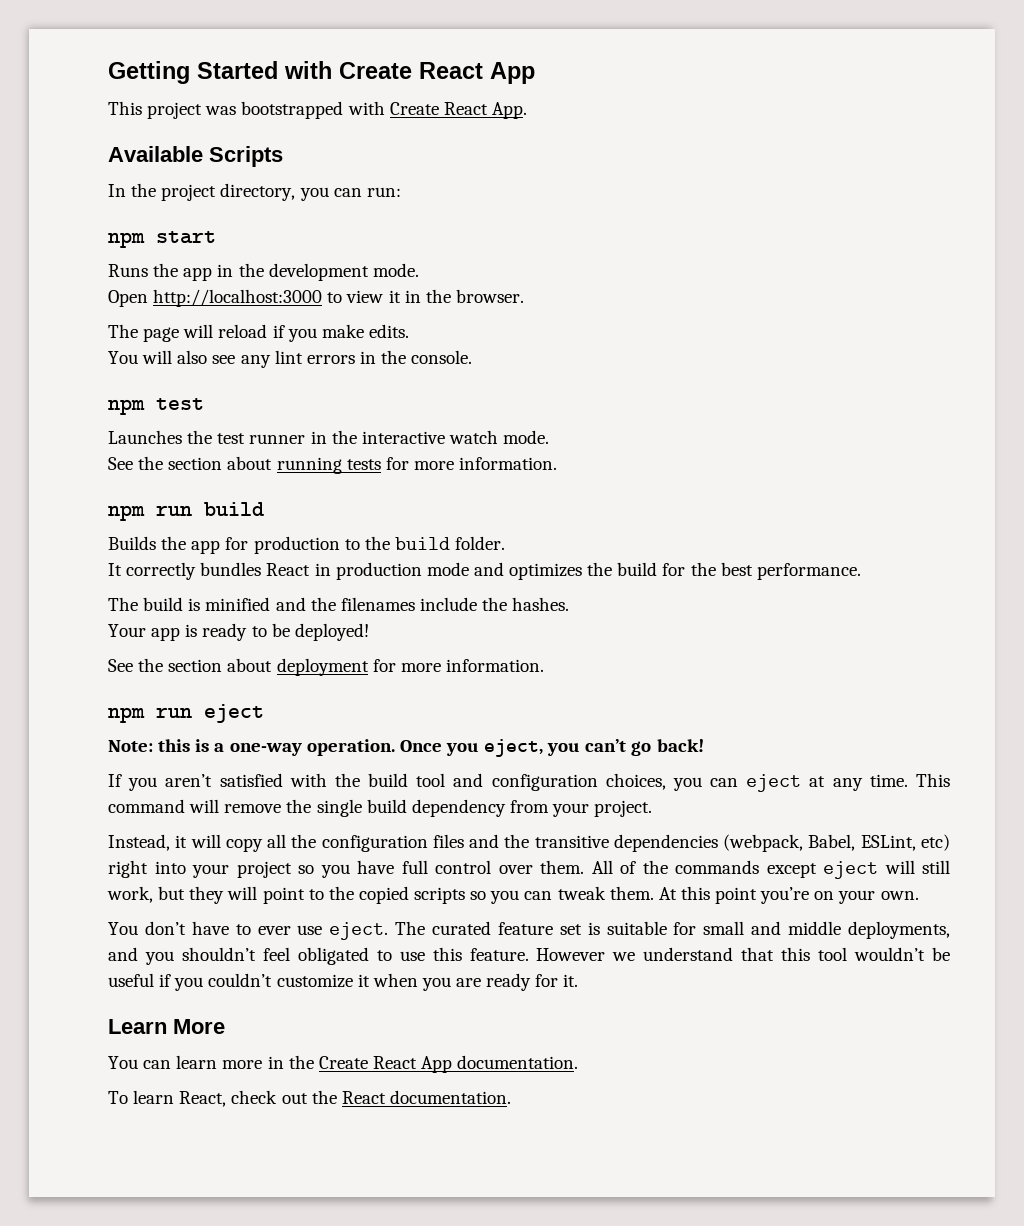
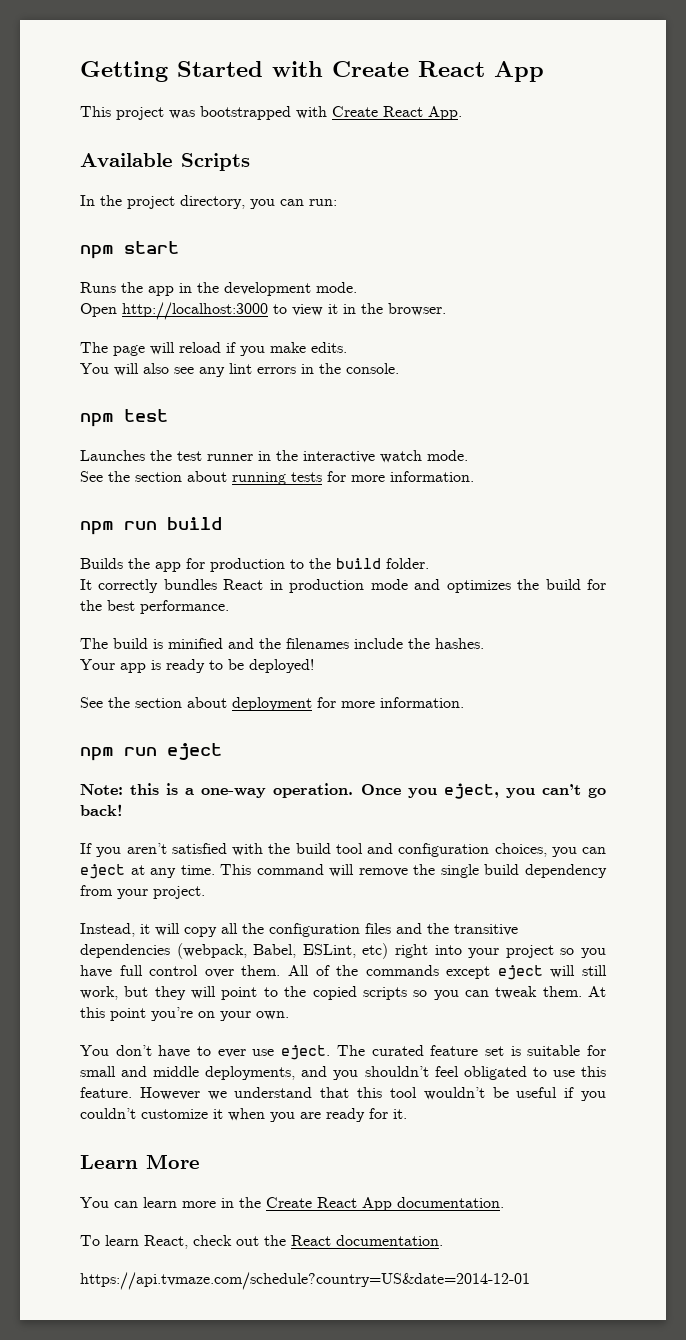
(511, 1097) none -> [80,1272,530,1290] // https://api.tvmaze.com/schedule?country=US&date=2014-12-01

